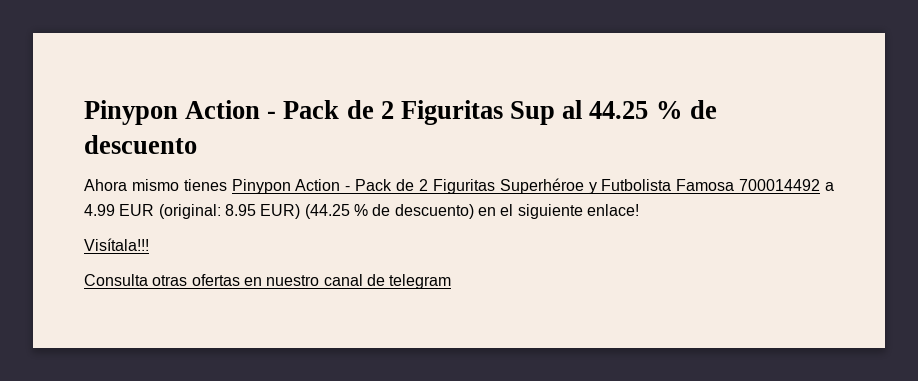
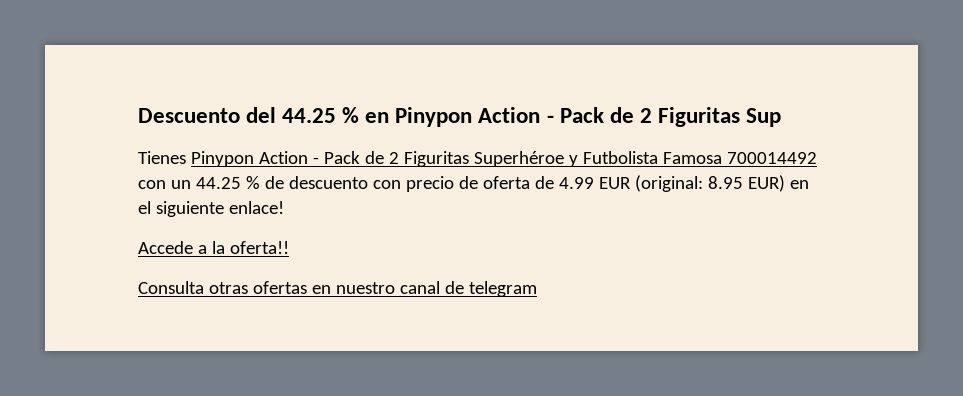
(84, 112) none -> [138,107,390,123] Descuento del 44.25 % en
[562,100,717,119] [84,135,197,154] [84,179,227,191] al 44.25 % de descuento // Ahora mismo tienes -> [138,151,186,164] // Tienes
[825,182,835,191] a -> [138,176,554,192] con un 44.25 % de descuento con precio de oferta de
[304,204,474,219] (44.25 % de descuento) -> (785, 183) none
[84,238,149,251] Visítala!!! -> [138,241,289,254] Accede a la oferta!!

